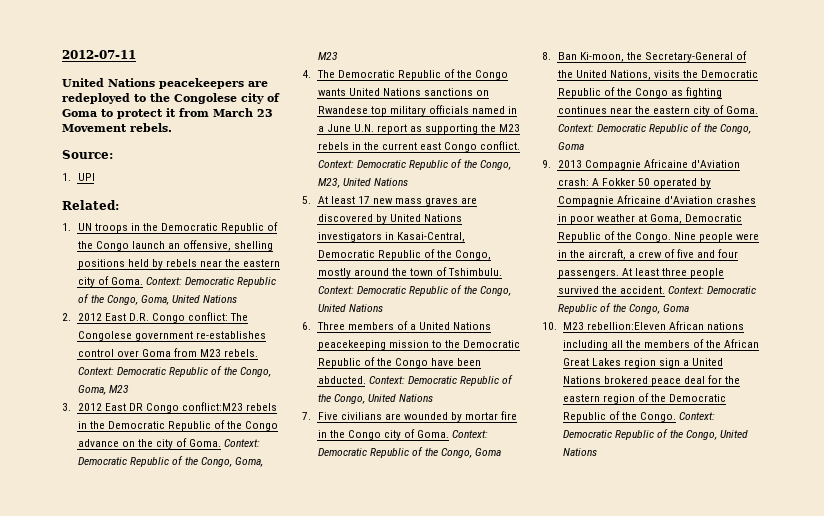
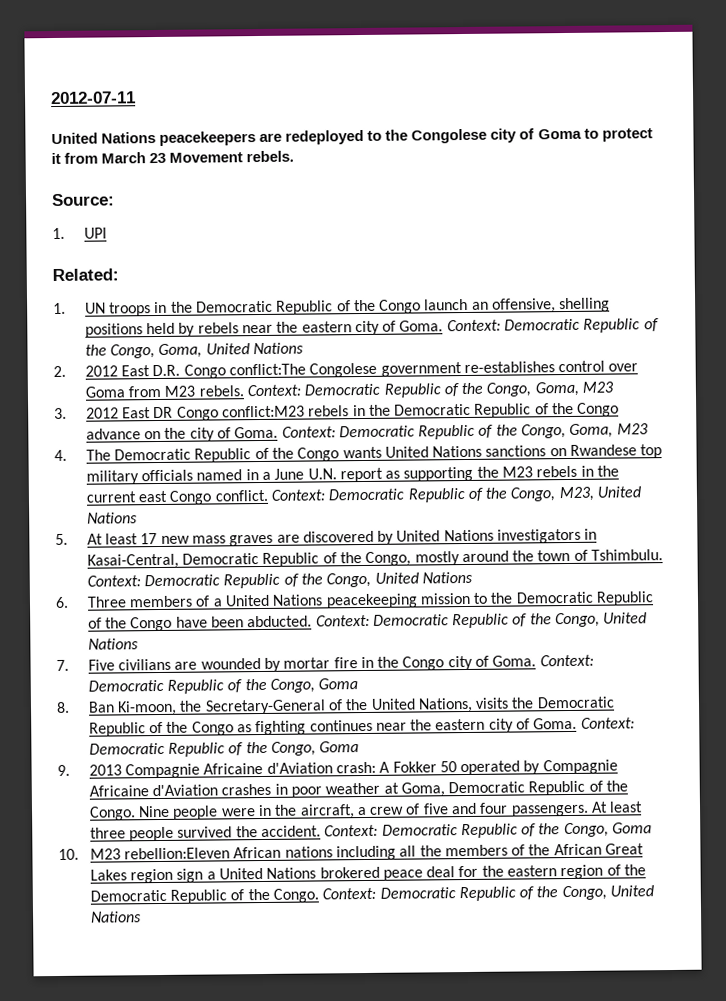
[187,312,249,321] conflict: The -> [228,363,306,376] conflict:The

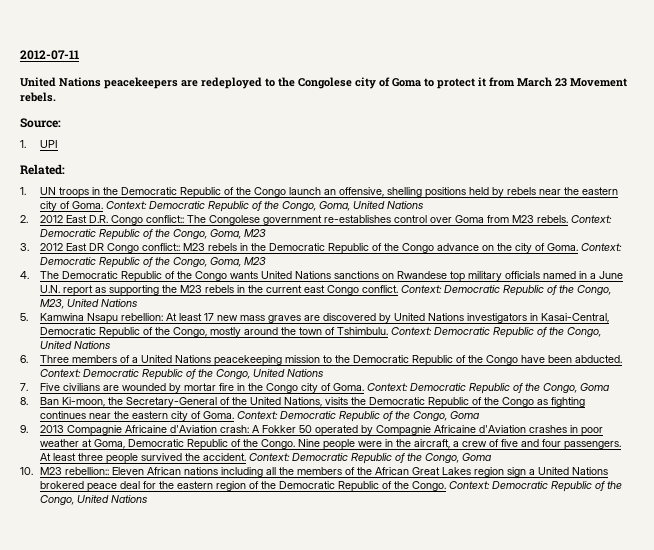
[228,363,306,376] conflict:The -> [146,215,207,223] conflict:: The
[221,405,305,418] conflict:M23 -> [142,243,206,251] conflict:: M23
(68, 539) none -> [40,313,164,324] Kamwina Nsapu rebellion:
[123,847,230,860] rebellion:Eleven -> [65,467,145,475] rebellion:: Eleven

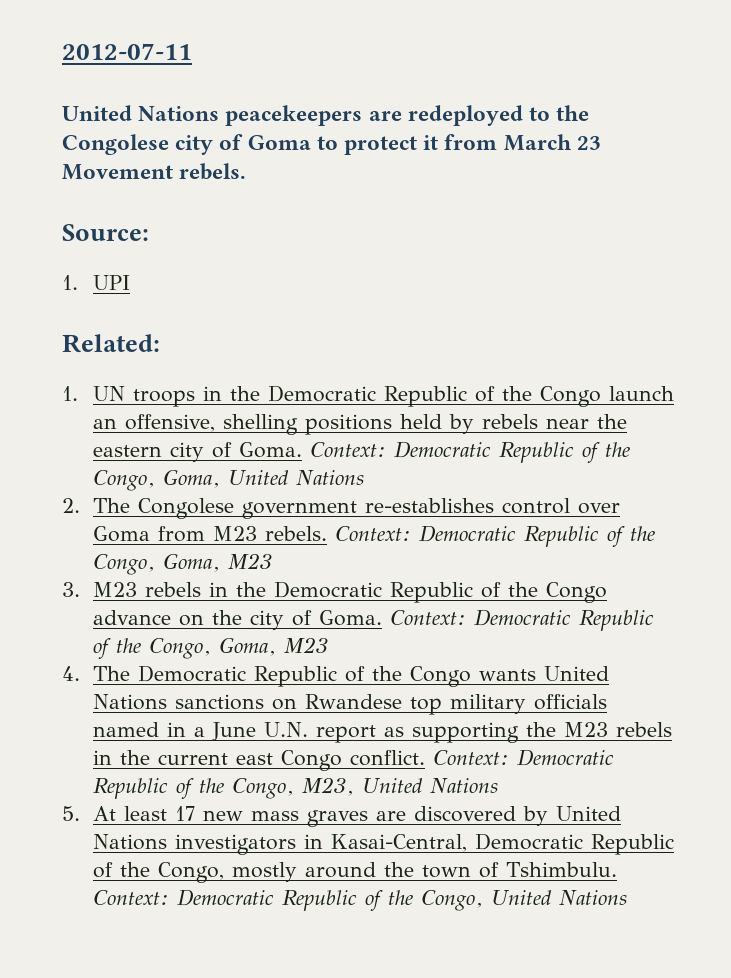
[40,215,185,225] 2012 East D.R. Congo conflict:: -> (80, 505) none
[40,243,181,253] 2012 East DR Congo conflict:: -> (80, 589) none
[40,313,164,324] Kamwina Nsapu rebellion: -> (80, 813) none
[20,355,623,366] [40,369,324,380] [20,383,610,394] [20,397,586,408] [40,411,480,422] [20,425,604,436] [40,439,622,450] [40,453,492,464] [20,467,609,477] [40,481,623,492] [40,495,148,505] // 6. Three members of a United Nations peacekeeping mission to the Democratic Republic of the Congo have been abducted. Context: Democratic Republic of the Congo, United Nations // 7. Five civilians are wounded by mortar fire in the Congo city of Goma. Context: Democratic Republic of the Congo, Goma // 8. Ban Ki-moon, the Secretary-General of the United Nations, visits the Democratic Republic of the Congo as fighting continues near the eastern city of Goma. Context: Democratic Republic of the Congo, Goma // 9. 2013 Compagnie Africaine d'Aviation crash: A Fokker 50 operated by Compagnie Africaine d'Aviation crashes in poor weather at Goma, Democratic Republic of the Congo. Nine people were in the aircraft, a crew of five and four passengers. At least three people survived the accident. Context: Democratic Republic of the Congo, Goma // 10. M23 rebellion:: Eleven African nations including all the members of the African Great Lakes region sign a United Nations brokered peace deal for the eastern region of the Democratic Republic of the Congo. Context: Democratic Republic of the Congo, United Nations -> (627, 897) none

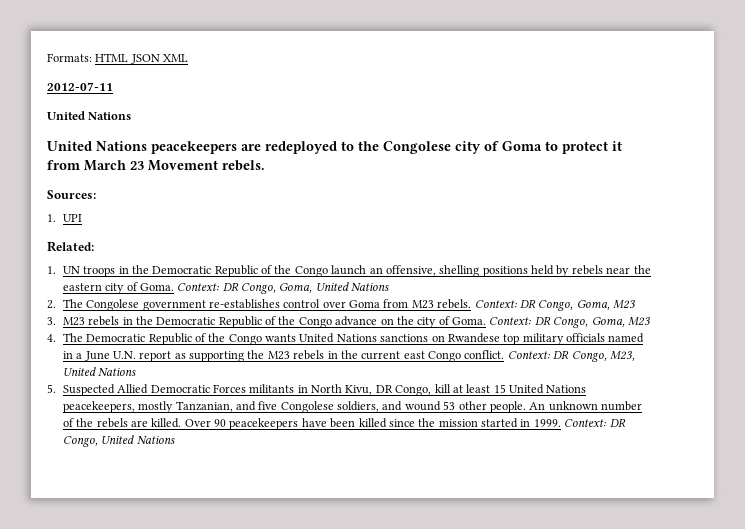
(62, 51) none -> [47,53,189,64] Formats: HTML JSON XML //
(220, 113) none -> [47,141,147,151] // United Nations
[62,224,149,241] Source: -> [47,190,96,199] Sources:
[393,441,630,463] Democratic Republic of the -> [222,282,239,291] DR
[418,525,655,547] Democratic Republic of the -> [519,299,536,308] DR
[473,609,654,631] [92,638,141,659] Democratic Republic of the -> [534,316,551,325] DR
[516,749,614,766] [92,778,224,799] Democratic Republic of the -> [553,350,570,359] DR
[92,806,621,827] [92,833,674,855] [92,862,617,883] [92,889,413,911] At least 17 new mass graves are discovered by United Nations investigators in Kasai-Central, Democratic Republic of the Congo, mostly around the town of Tshimbulu. Context: Democratic Republic of the -> [62,384,587,396] [62,401,643,413] [62,418,626,430] Suspected Allied Democratic Forces militants in North Kivu, DR Congo, kill at least 15 United Nations peacekeepers, mostly Tanzanian, and five Congolese soldiers, and wound 53 other people. An unknown number of the rebels are killed. Over 90 peacekeepers have been killed since the mission started in 1999. Context: DR

